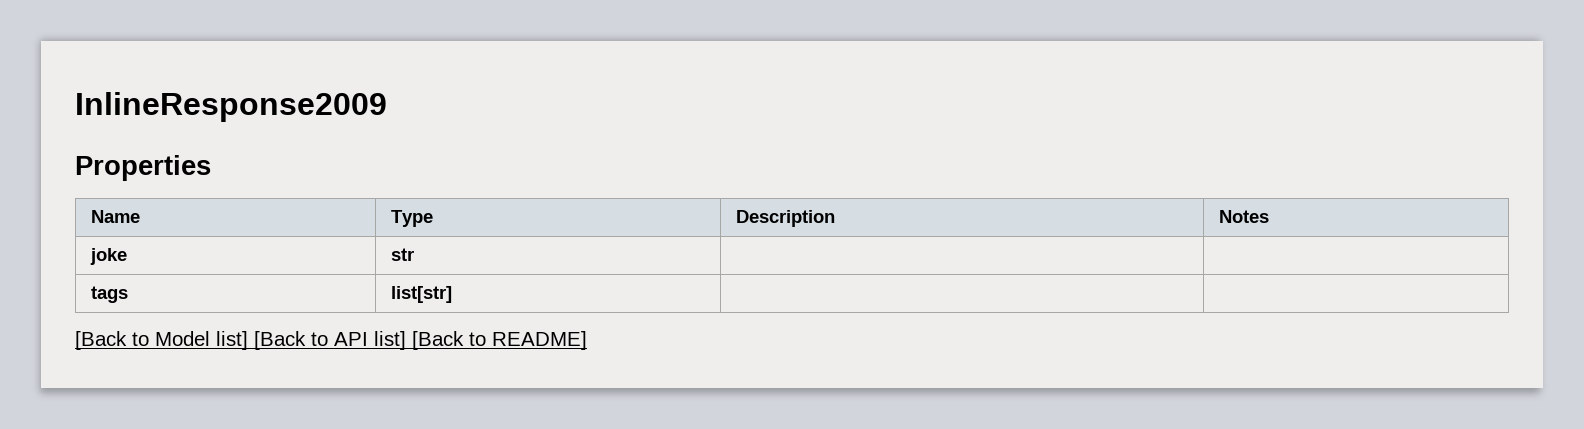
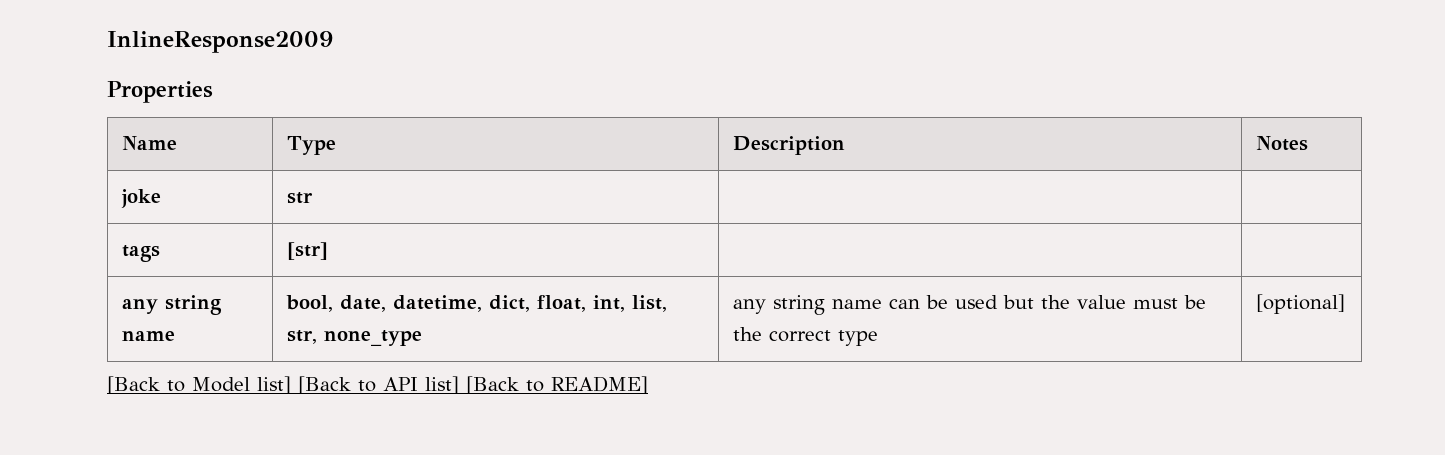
[391,286,453,303] list[str] | | -> [287,242,329,260] [122,295,223,315] [122,331,176,341] [286,295,668,312] [287,330,423,346] [733,295,1207,315] [733,327,879,346] [1256,294,1346,314] [str] | | // any string name | bool, date, datetime, dict, float, int, list, str, none_type | any string name can be used but the value must be the correct type | [optional]

